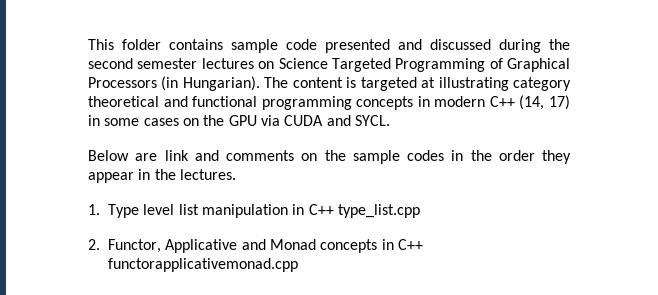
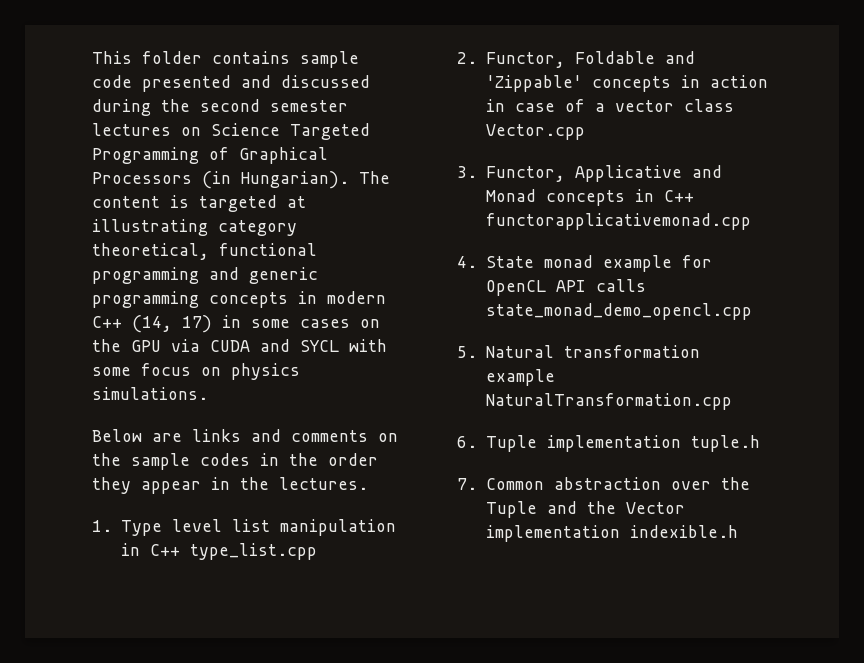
[88,96,258,107] theoretical and functional -> [92,243,317,260] [92,267,318,284] theoretical, functional programming and generic
[354,115,390,126] SYCL. -> [300,339,387,352] [92,363,300,380] [92,387,208,400] SYCL with some focus on physics simulations.
[164,150,189,161] link -> [192,429,241,442] links
(161, 246) none -> [574,51,695,64] [485,75,768,92] [485,99,734,112] [485,124,585,140] [457,166,565,182] Foldable and 'Zippable' concepts in action in case of a vector class Vector.cpp // 3. Functor,
(298, 265) none -> [457,255,712,272] [485,279,646,296] [485,303,752,320] [457,345,700,358] [485,369,555,386] [485,393,732,410] [457,435,760,452] [457,477,750,490] [485,501,685,518] [485,525,738,542] // 4. State monad example for OpenCL API calls state_monad_demo_opencl.cpp // 5. Natural transformation example NaturalTransformation.cpp // 6. Tuple implementation tuple.h // 7. Common abstraction over the Tuple and the Vector implementation indexible.h

